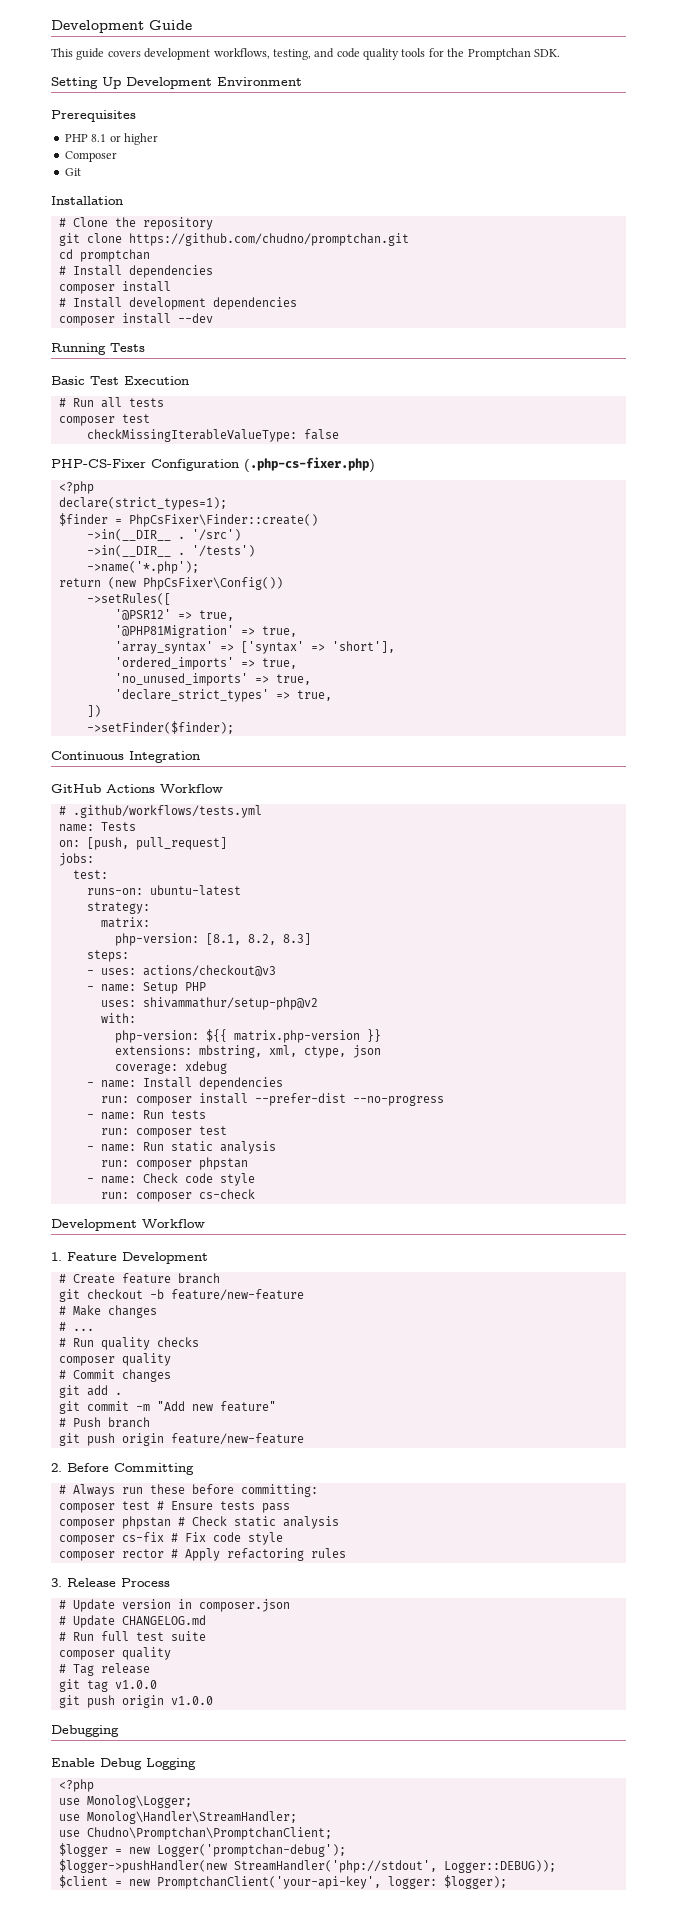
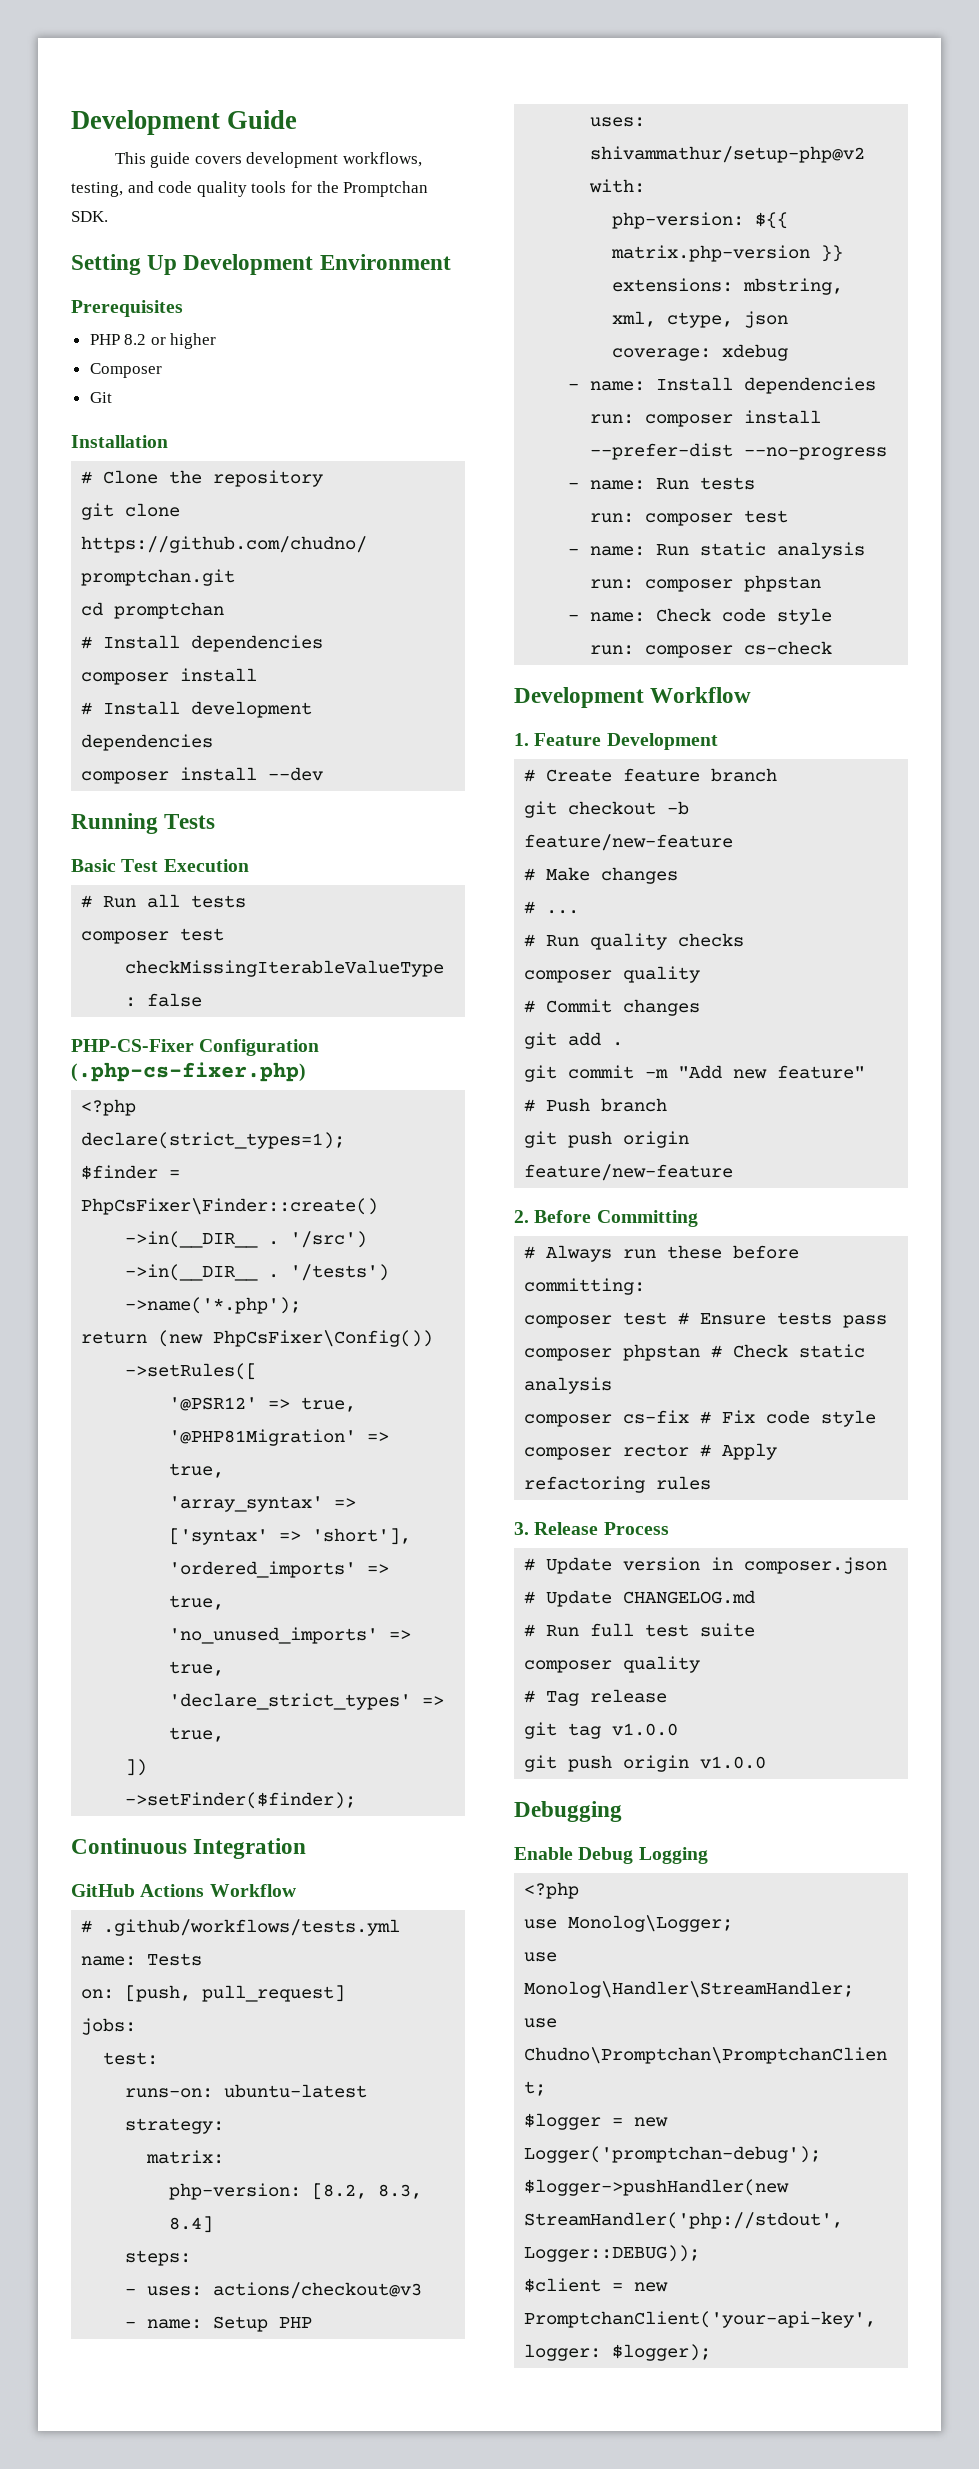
[91,134,107,142] 8.1 -> [124,334,147,345] 8.2
[205,933,311,945] [8.1, 8.2, 8.3] -> [312,2183,423,2200] [169,2216,214,2233] [8.2, 8.3, 8.4]

